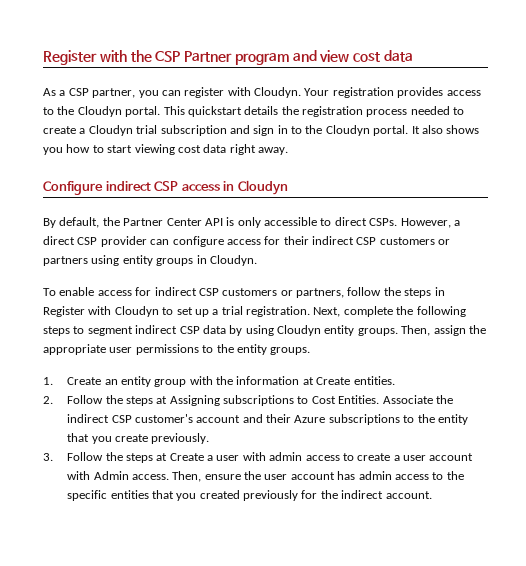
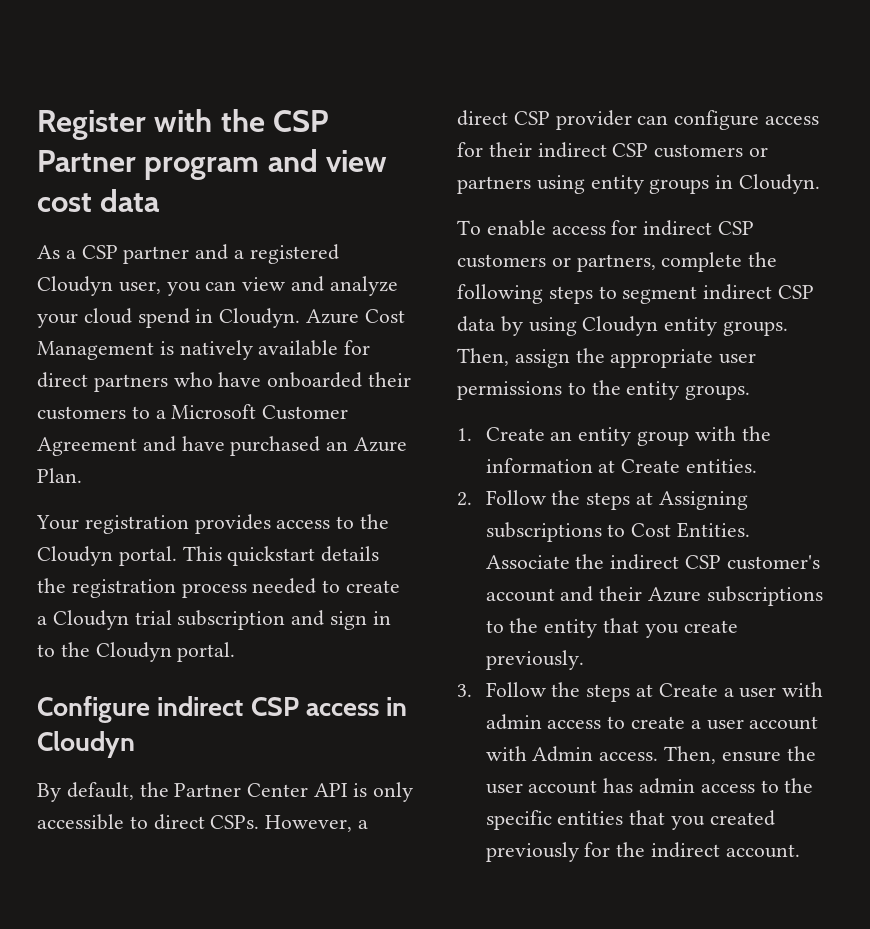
[92,87,301,98] partner, you can register with Cloudyn. -> [123,244,339,264] [37,276,398,296] [37,308,405,328] [37,340,371,360] [37,372,412,392] [37,404,349,420] [37,436,408,456] [37,468,82,483] partner and a registered Cloudyn user, you can view and analyze your cloud spend in Cloudyn. Azure Cost Management is natively available for direct partners who have onboarded their customers to a Microsoft Customer Agreement and have purchased an Azure Plan. //
[411,125,480,134] [43,144,288,155] It also shows you how to start viewing cost data right away. -> (236, 652) none
[347,287,445,298] [43,306,341,317] follow the steps in Register with Cloudyn to set up a trial registration. Next, -> (656, 263) none

